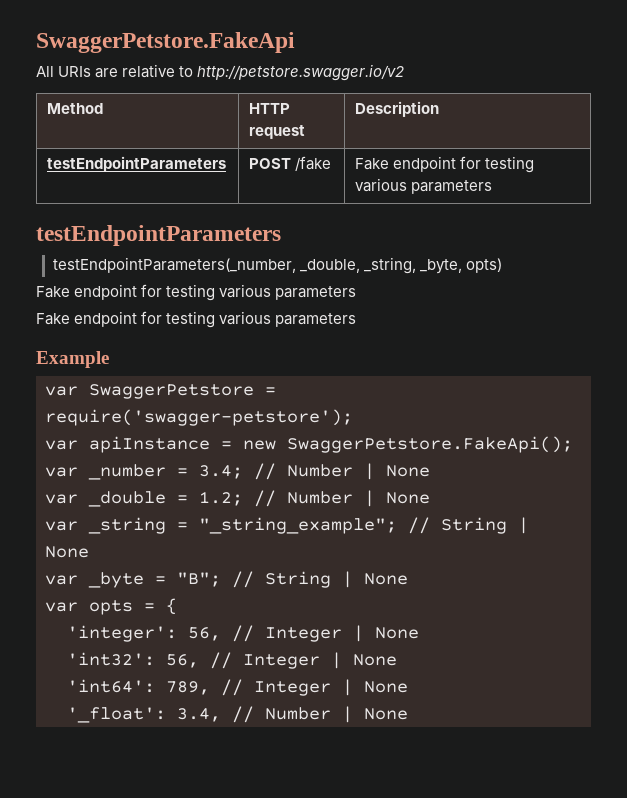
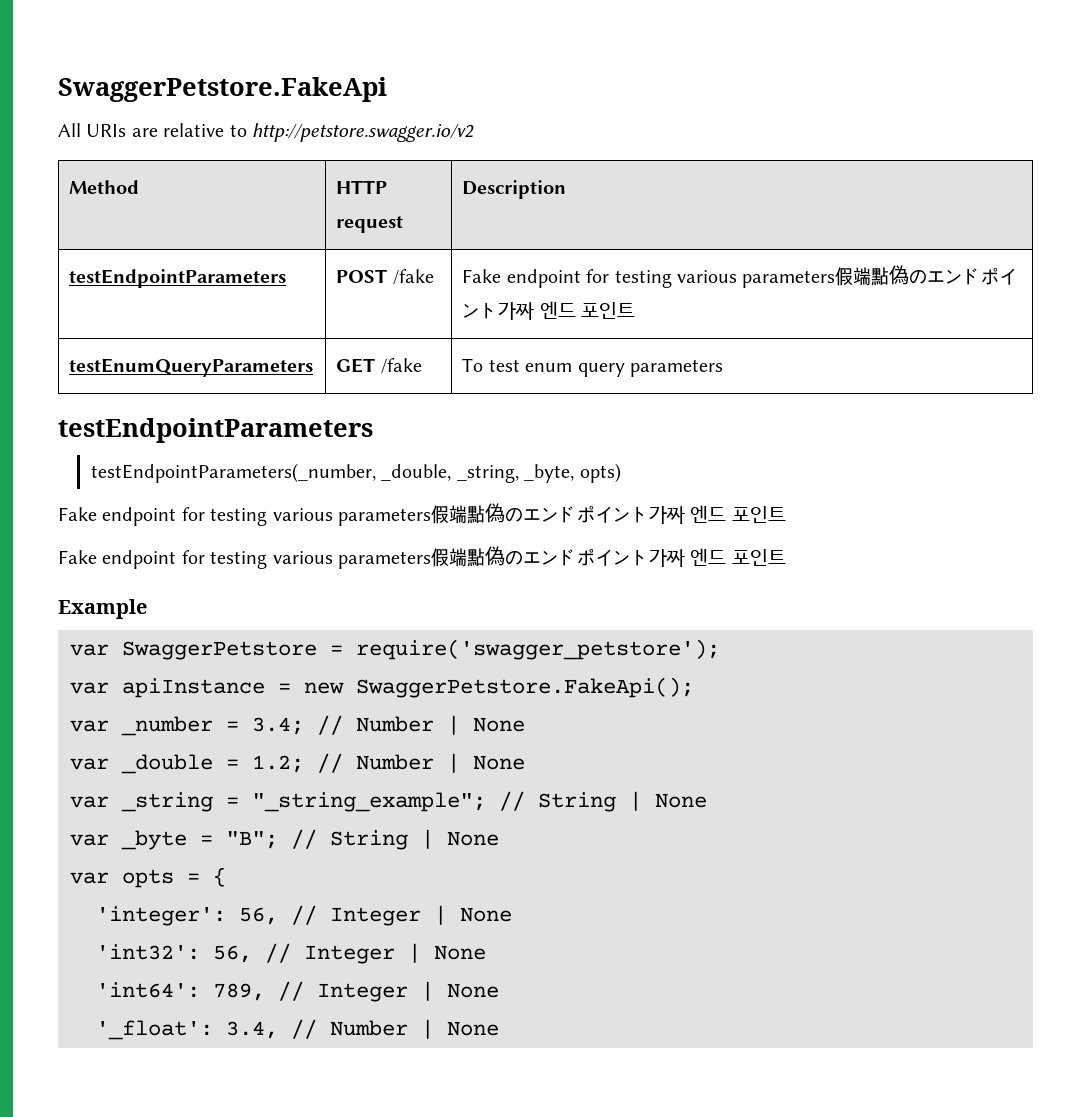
(493, 187) none -> [835,265,1018,286] [462,301,636,320] [69,358,314,377] [336,358,422,374] [462,358,724,377] 假端點偽のエンドポイント가짜 엔드 포인트 // testEnumQueryParameters | GET /fake | To test enum query parameters
[36,311,357,328] // Fake endpoint for testing various parameters -> [431,503,786,524] [58,546,786,569] 假端點偽のエンドポイント가짜 엔드 포인트 // Fake endpoint for testing various parameters假端點偽のエンドポイント가짜 엔드 포인트
[45,409,353,426] require('swagger-petstore'); -> [356,639,720,660] require('swagger_petstore');

